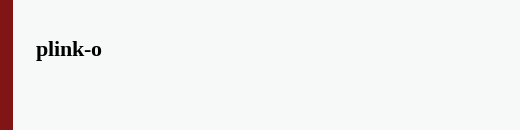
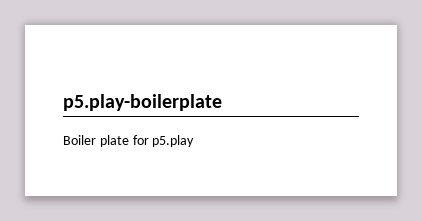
[36,41,102,61] plink-o -> [63,94,222,111] [63,135,195,147] p5.play-boilerplate // Boiler plate for p5.play

